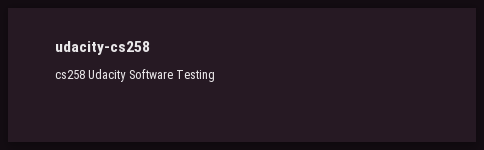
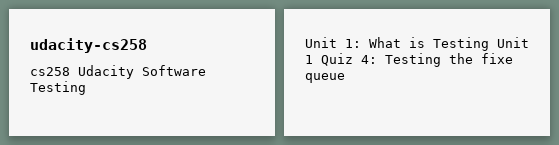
(216, 76) none -> [305,37,529,51] [305,53,513,67] [305,73,345,83] // Unit 1: What is Testing Unit 1 Quiz 4: Testing the fixe queue

